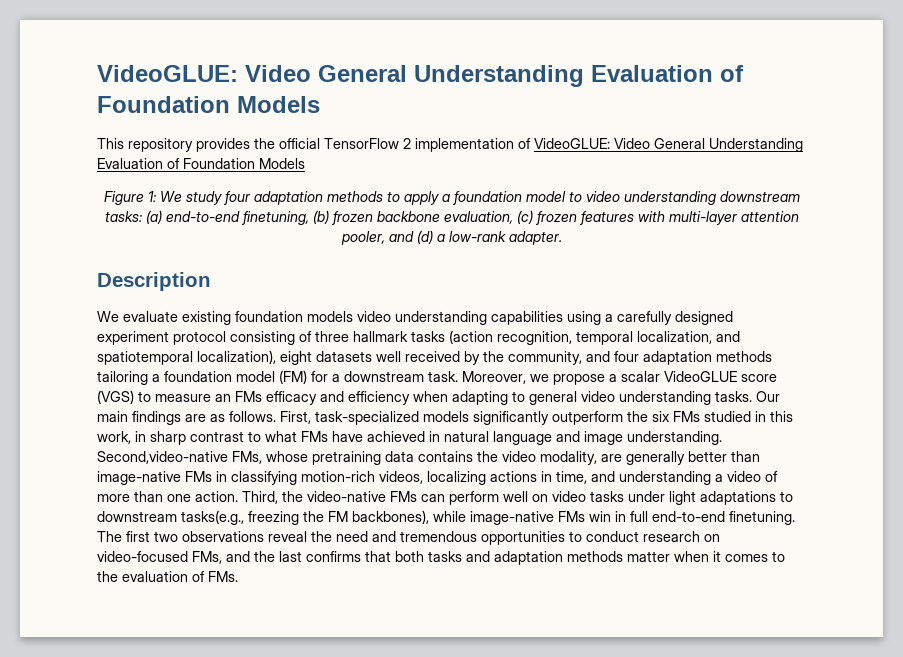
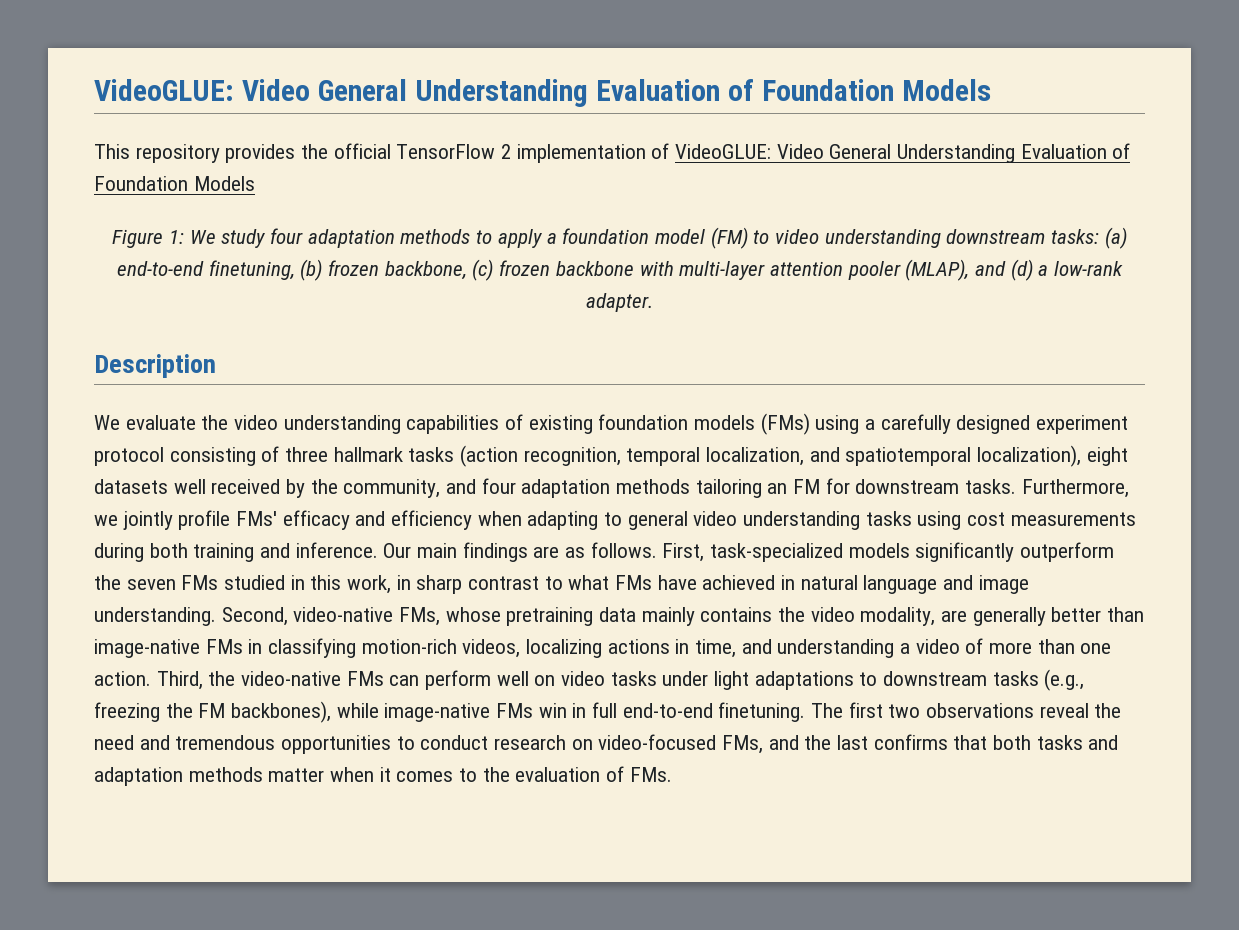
(566, 196) none -> [710,227,748,249] (FM)
[376,211,513,224] backbone evaluation, -> [384,261,467,280] backbone,
[579,211,634,225] features -> [555,261,634,276] backbone
[340,231,385,245] pooler, -> [847,259,970,281] pooler (MLAP),
[182,311,563,325] existing foundation models video understanding capabilities -> [201,413,810,435] the video understanding capabilities of existing foundation models (FMs)
[152,370,777,385] [97,390,262,404] a foundation model (FM) for a downstream task. Moreover, we propose a scalar VideoGLUE score (VGS) to measure an FMs -> [767,478,1129,498] [94,510,278,530] an FM for downstream tasks. Furthermore, we jointly profile FMs'
[715,391,752,402] tasks. -> [865,511,1136,530] [94,542,378,562] tasks using cost measurements during both training and inference.
[652,411,670,422] six -> [126,579,176,590] seven
[97,451,228,464] Second,video-native -> [221,607,394,626] Second, video-native
(414, 456) none -> [641,607,695,626] mainly
[181,510,244,525] tasks(e.g., -> [992,669,1085,691] tasks (e.g.,

